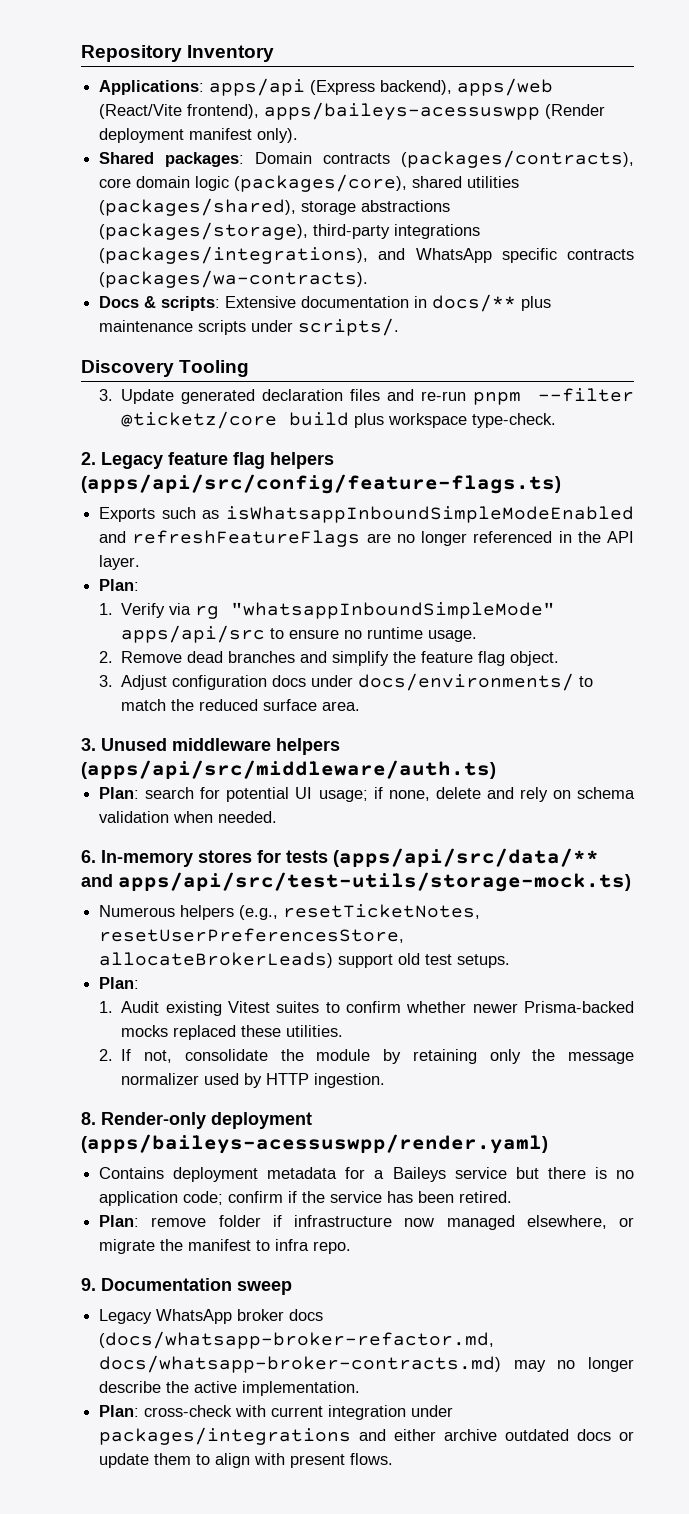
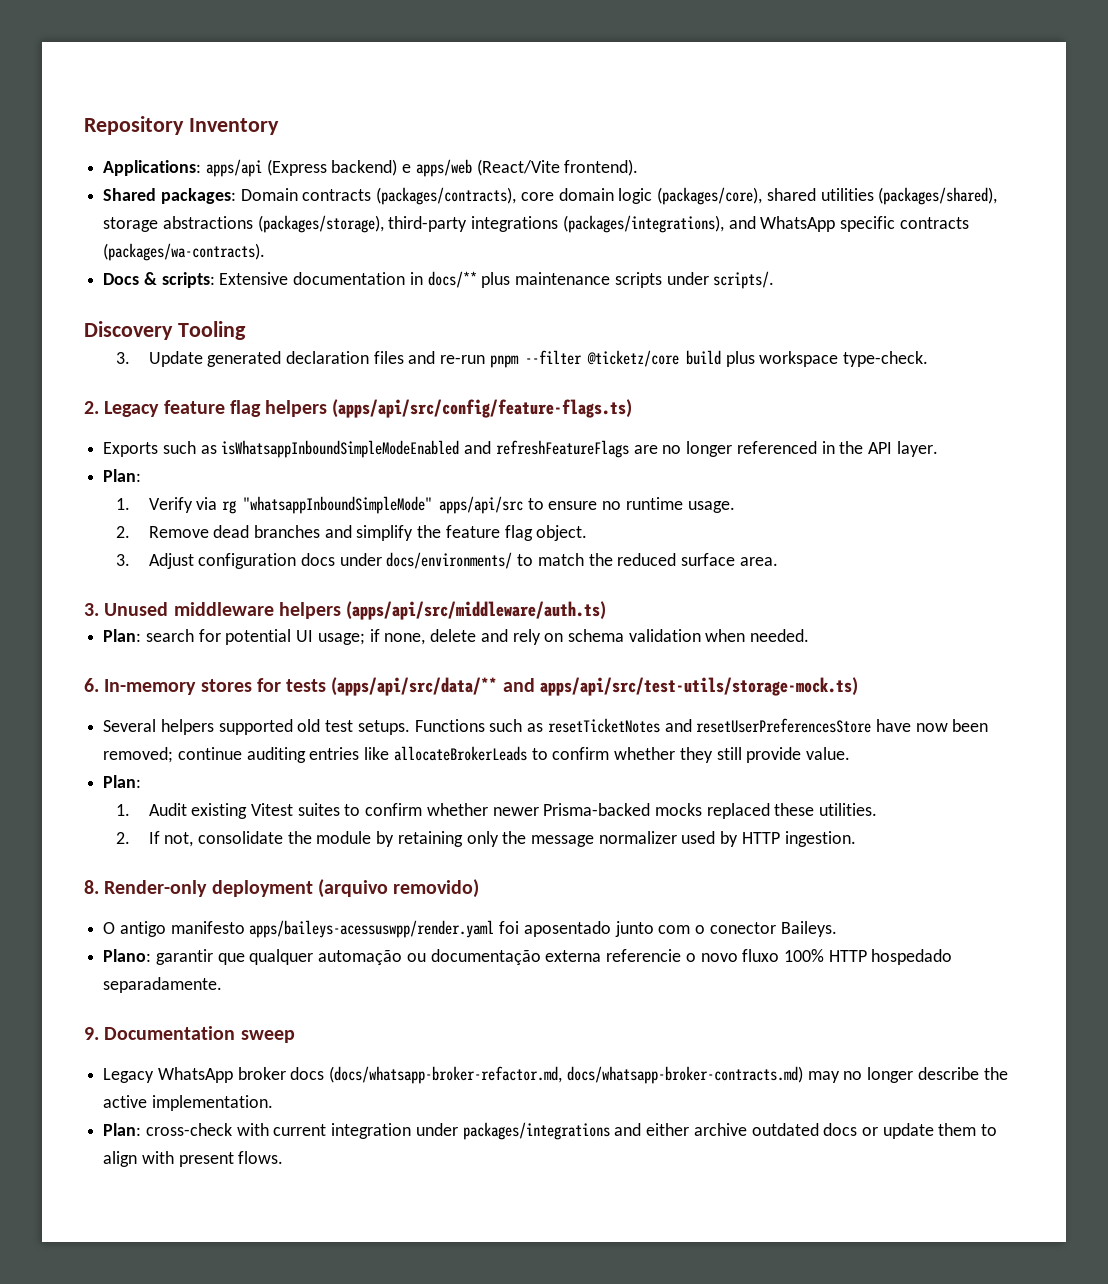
[380,78,554,96] [99,102,606,120] [99,128,299,143] backend), apps/web (React/Vite frontend), apps/baileys-acessuswpp (Render deployment manifest only). -> [331,159,639,177] backend) e apps/web (React/Vite frontend).
[99,904,481,920] [99,928,405,943] [99,952,511,968] Numerous helpers (e.g., resetTicketNotes, resetUserPreferencesStore, allocateBrokerLeads) support old test setups. -> [103,718,989,735] [103,746,850,763] Several helpers supported old test setups. Functions such as resetTicketNotes and resetUserPreferencesStore have now been removed; continue auditing entries like allocateBrokerLeads to confirm whether they still provide value.
[81,1134,548,1154] [99,1167,634,1182] [99,1191,513,1206] [99,1215,634,1230] [99,1239,352,1254] (apps/baileys-acessuswpp/render.yaml) // Contains deployment metadata for a Baileys service but there is no application code; confirm if the service has been retired. // Plan: remove folder if infrastructure now managed elsewhere, or migrate the manifest to infra repo. -> [317,879,480,898] [103,920,837,938] [103,949,953,965] [103,977,223,993] (arquivo removido) // O antigo manifesto apps/baileys-acessuswpp/render.yaml foi aposentado junto com o conector Baileys. // Plano: garantir que qualquer automação ou documentação externa referencie o novo fluxo 100% HTTP hospedado separadamente.

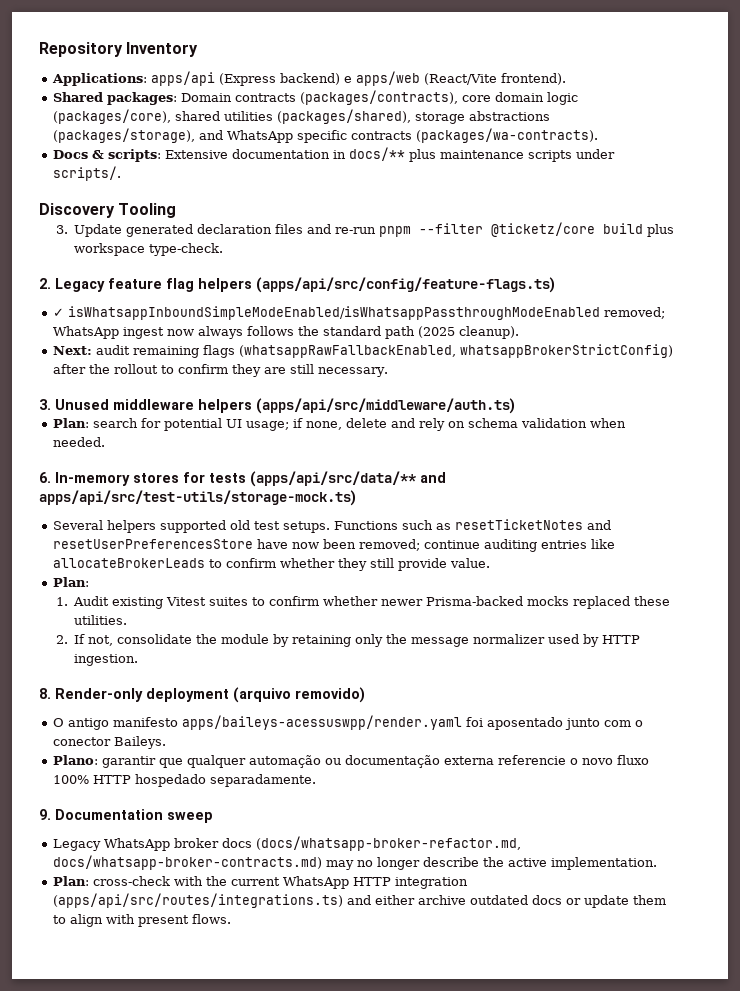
[388,215,724,233] third-party integrations (packages/integrations), -> (195, 135) none
[103,440,938,458] [103,469,142,482] [116,496,735,514] [116,525,588,541] [116,552,778,569] Exports such as isWhatsappInboundSimpleModeEnabled and refreshFeatureFlags are no longer referenced in the API layer. // Plan: // 1. Verify via rg "whatsappInboundSimpleMode" apps/api/src to ensure no runtime usage. // 2. Remove dead branches and simplify the feature flag object. // 3. Adjust configuration docs under docs/environments/ to match the reduced surface area. -> [52,306,665,320] [52,326,519,339] [52,344,673,358] [52,364,388,377] ✓ isWhatsappInboundSimpleModeEnabled/isWhatsappPassthroughModeEnabled removed; WhatsApp ingest now always follows the standard path (2025 cleanup). // Next: audit remaining flags (whatsappRawFallbackEnabled, whatsappBrokerStrictConfig) after the rollout to confirm they are still necessary.
[273,1122,610,1140] current integration under packages/integrations -> [205,876,468,889] [52,893,343,908] the current WhatsApp HTTP integration (apps/api/src/routes/integrations.ts)

